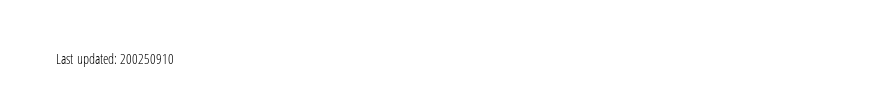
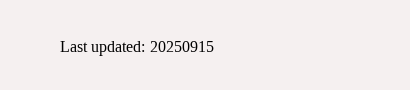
[120,54,175,64] 200250910 -> [149,41,214,52] 20250915

